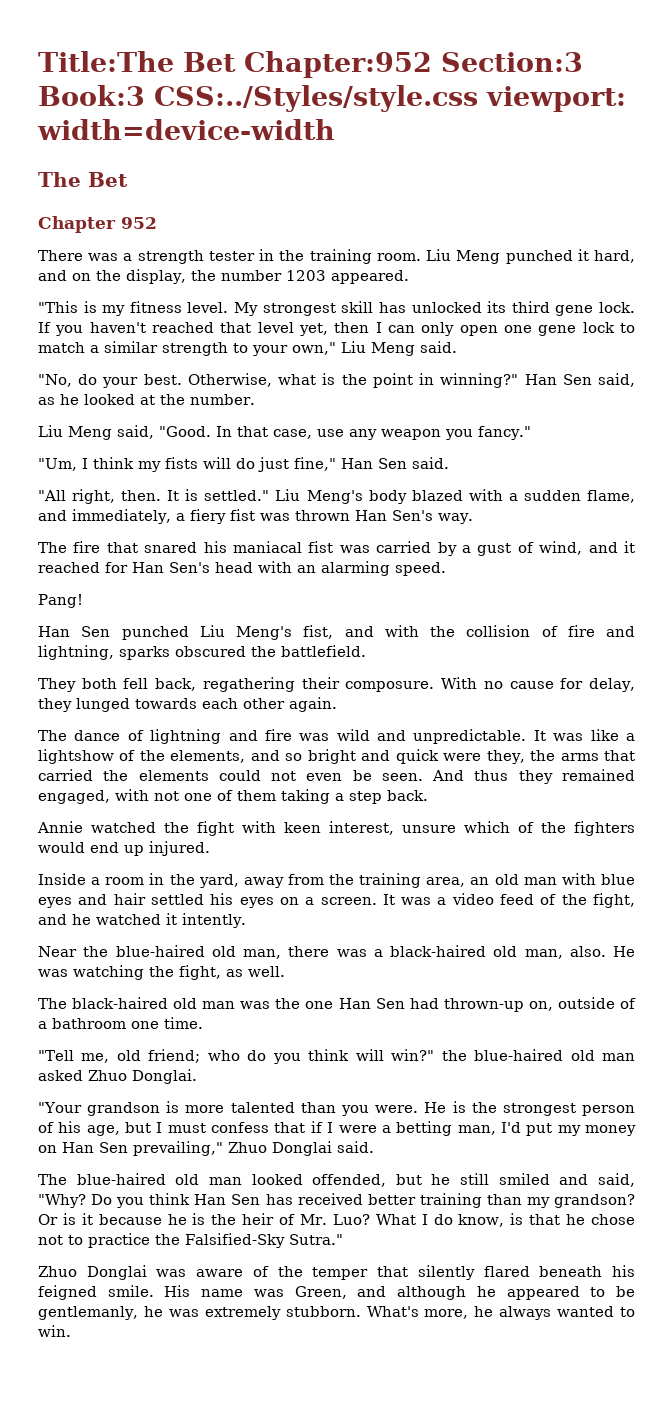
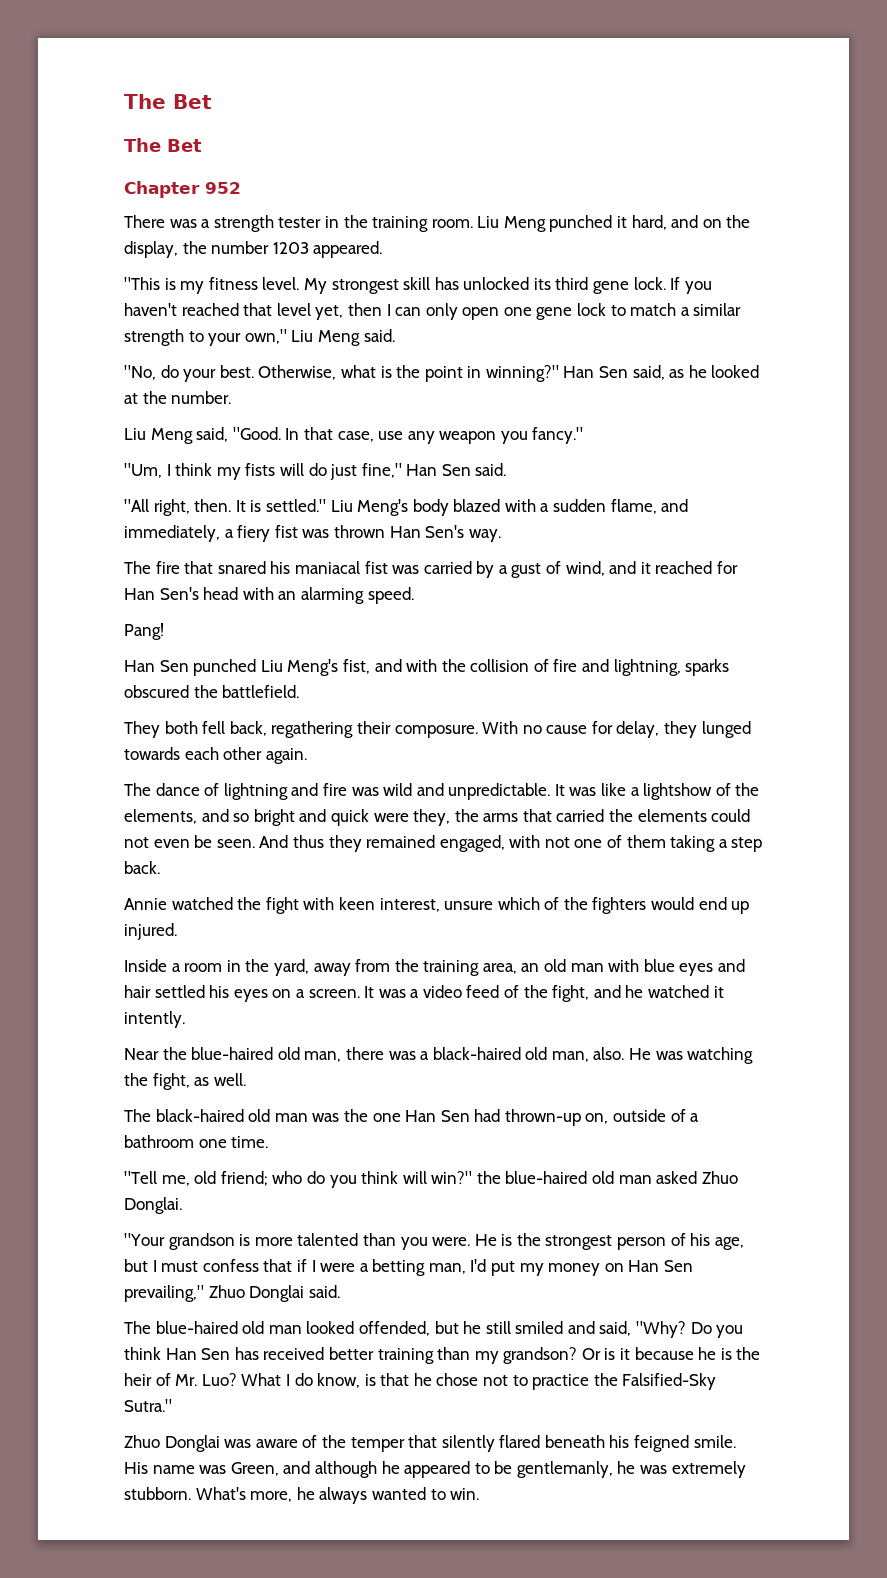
[38,51,583,78] [38,85,626,112] [37,119,335,140] Title:The Bet Chapter:952 Section:3 Book:3 CSS:../Styles/style.css viewport: width=device-width -> [124,94,212,109] The Bet

